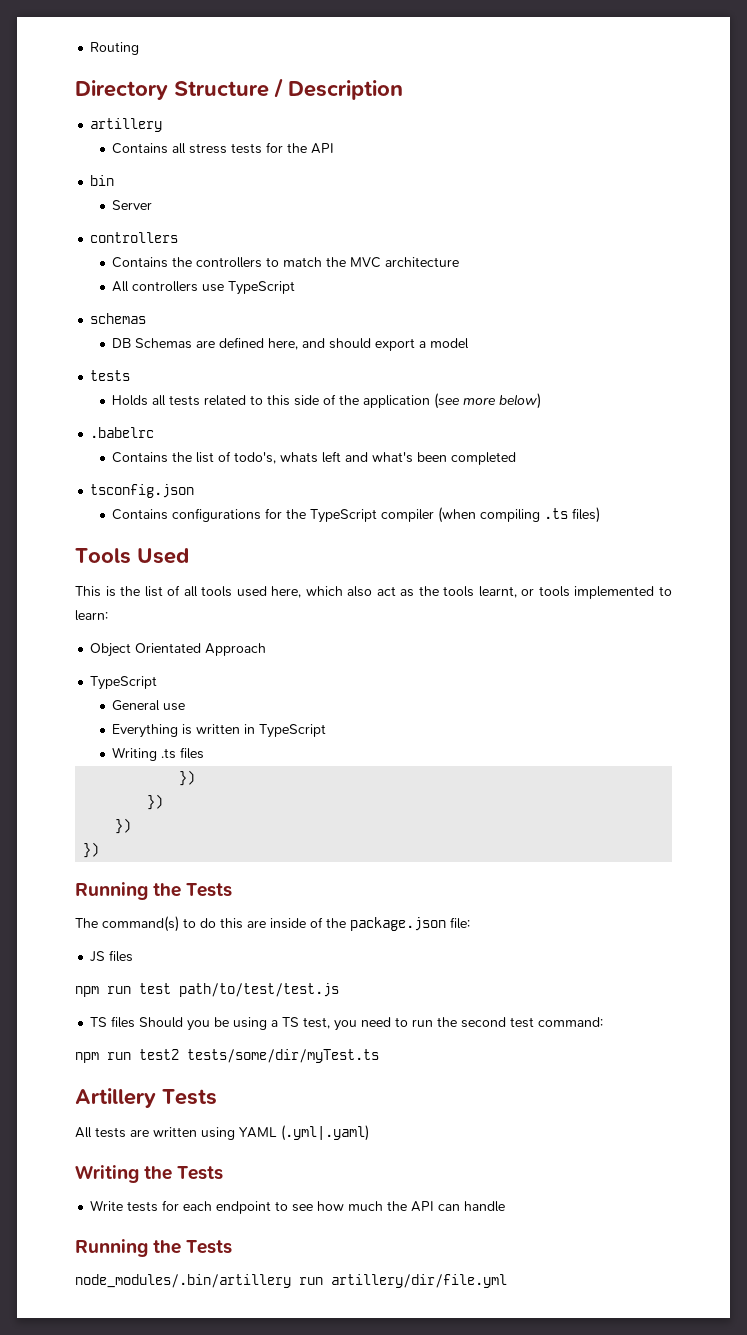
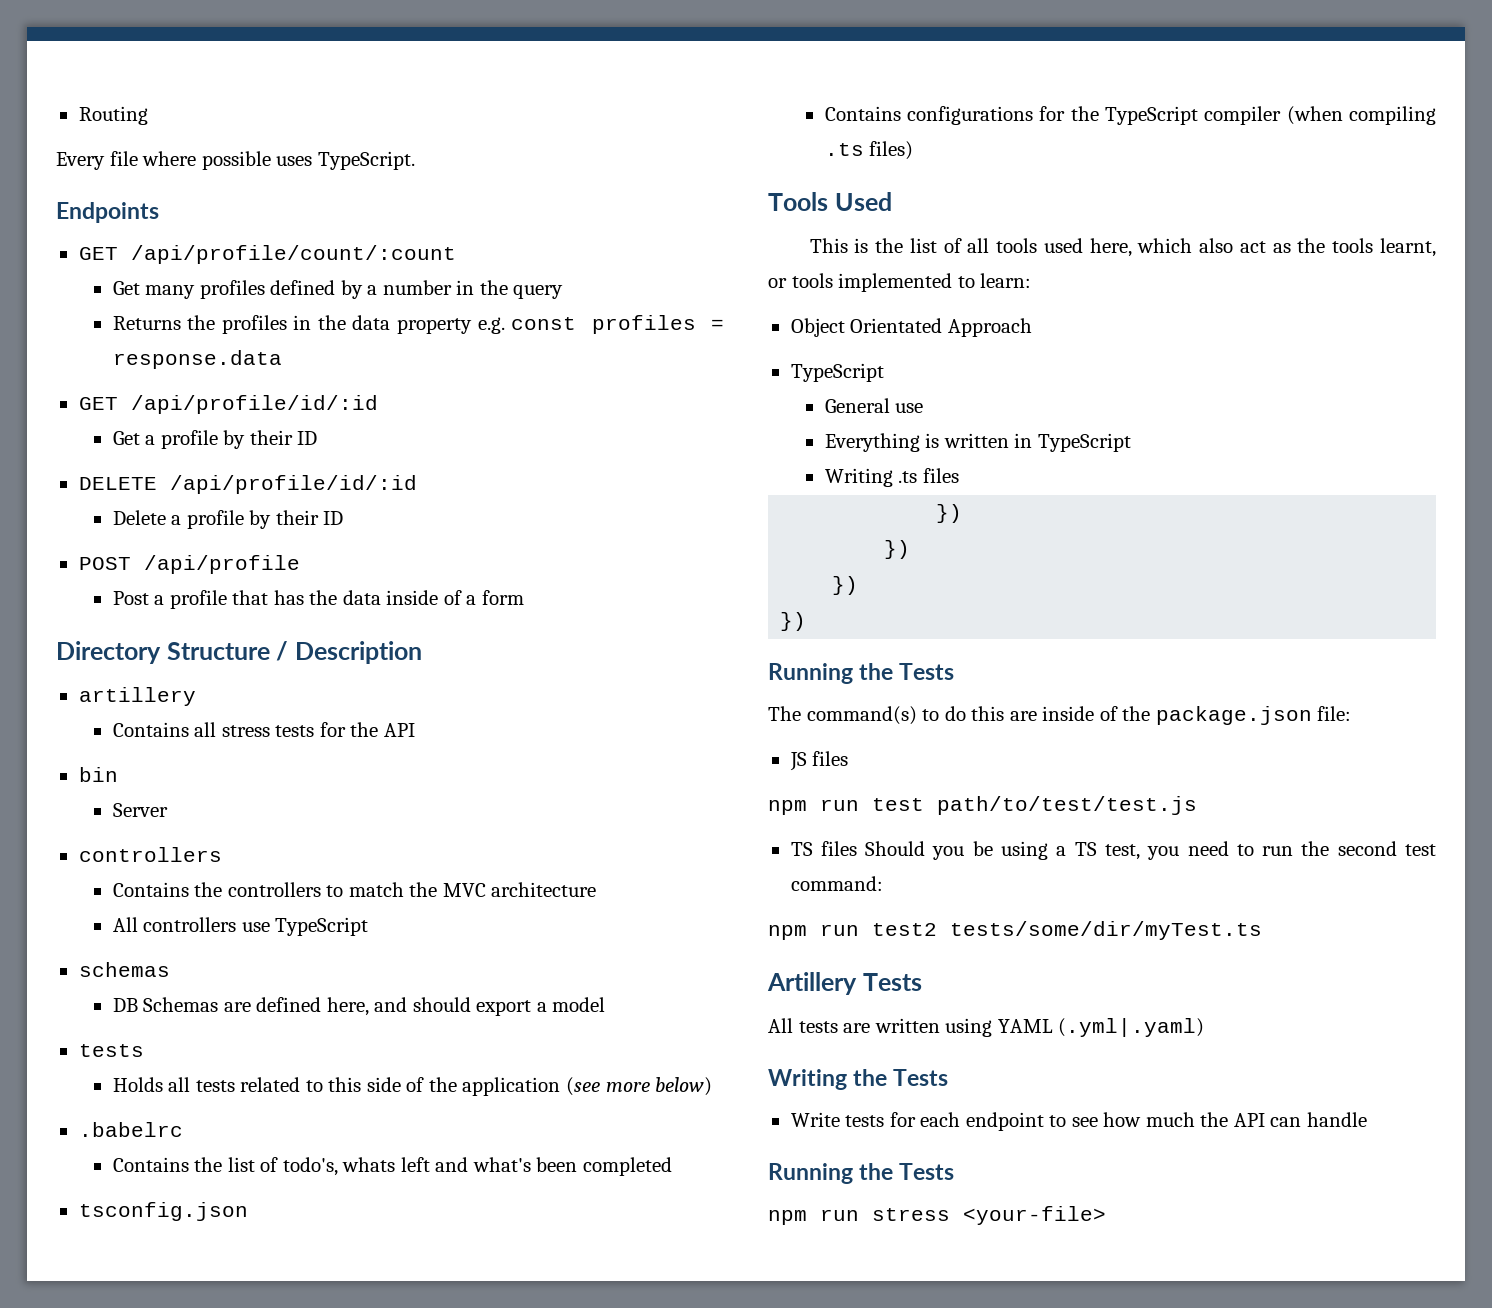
(140, 48) none -> [56,151,415,170] [56,202,159,223] [78,245,456,264] [112,280,564,299] [112,315,724,334] [112,350,282,369] [78,395,378,414] [112,430,318,449] [78,475,417,494] [112,510,344,529] [78,555,300,574] [112,590,524,609] // Every file where possible uses TypeScript. // Endpoints // GET /api/profile/count/:count // Get many profiles defined by a number in the query // Returns the profiles in the data property e.g. const profiles = response.data // GET /api/profile/id/:id // Get a profile by their ID // DELETE /api/profile/id/:id // Delete a profile by their ID // POST /api/profile // Post a profile that has the data inside of a form
[75,1274,507,1288] node_modules/.bin/artillery run artillery/dir/file.yml -> [768,1206,1106,1225] npm run stress <your-file>

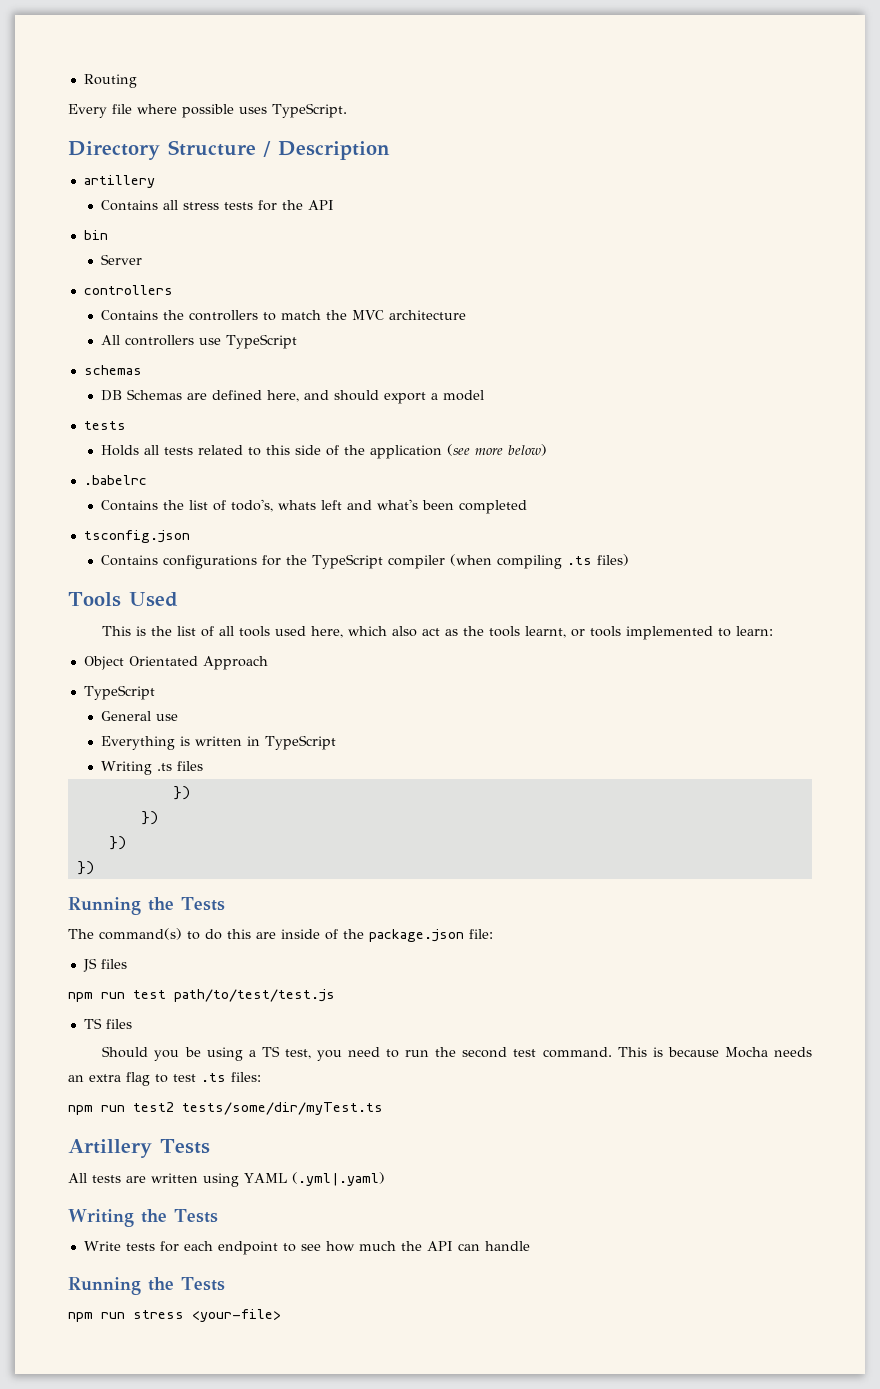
[56,202,159,223] [78,245,456,264] [112,280,564,299] [112,315,724,334] [112,350,282,369] [78,395,378,414] [112,430,318,449] [78,475,417,494] [112,510,344,529] [78,555,300,574] [112,590,524,609] // Endpoints // GET /api/profile/count/:count // Get many profiles defined by a number in the query // Returns the profiles in the data property e.g. const profiles = response.data // GET /api/profile/id/:id // Get a profile by their ID // DELETE /api/profile/id/:id // Delete a profile by their ID // POST /api/profile // Post a profile that has the data inside of a form -> (347, 110) none
(857, 848) none -> (132, 1024) //
[790,876,883,891] command: -> [542,1047,813,1058] [68,1072,261,1086] command. This is because Mocha needs an extra flag to test .ts files:

